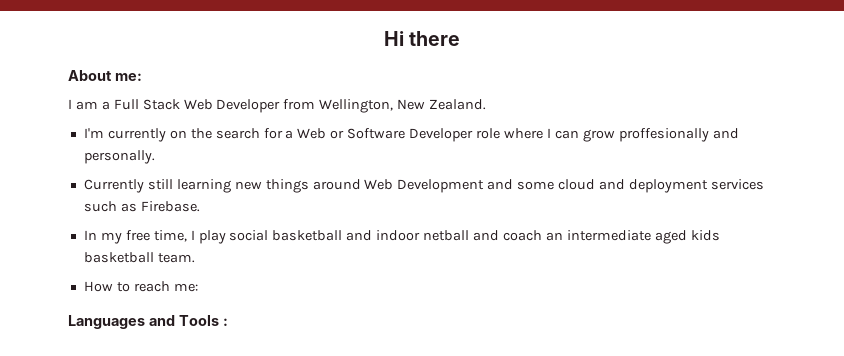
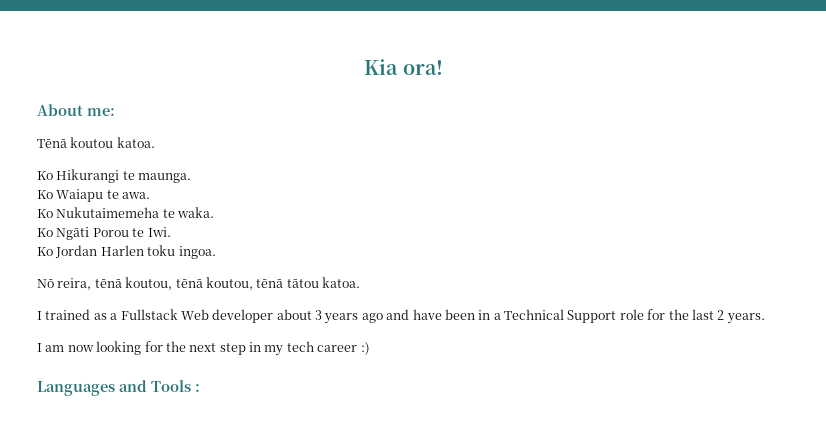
[383,31,461,46] Hi there -> [364,59,443,75] Kia ora!
[68,99,487,113] [83,128,739,142] [83,150,155,164] [83,179,764,193] [83,201,200,212] [83,230,720,244] [83,252,195,263] [83,281,198,292] I am a Full Stack Web Developer from Wellington, New Zealand. // I'm currently on the search for a Web or Software Developer role where I can grow proffesionally and personally. // Currently still learning new things around Web Development and some cloud and deployment services such as Firebase. // In my free time, I play social basketball and indoor netball and coach an intermediate aged kids basketball team. // How to reach me: -> [37,137,155,148] [37,169,192,183] [37,189,151,202] [37,207,215,218] [37,227,171,240] [37,245,216,259] [37,277,360,290] [37,309,765,324] [37,341,370,356] Tēnā koutou katoa. // Ko Hikurangi te maunga. // Ko Waiapu te awa. // Ko Nukutaimemeha te waka. // Ko Ngāti Porou te Iwi. // Ko Jordan Harlen toku ingoa. // Nō reira, tēnā koutou, tēnā koutou, tēnā tātou katoa. // I trained as a Fullstack Web developer about 3 years ago and have been in a Technical Support role for the last 2 years. // I am now looking for the next step in my tech career :)

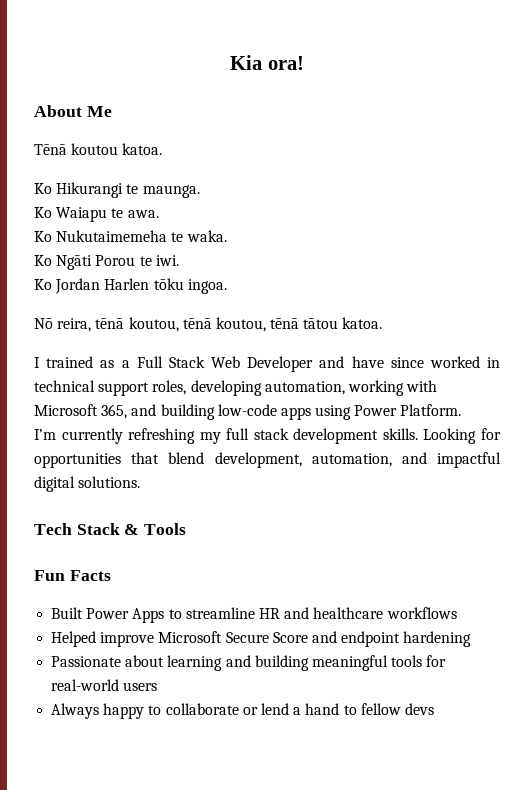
[87,108,115,116] me: -> [86,106,112,117] Me
[147,227,171,237] Iwi. -> [155,255,179,266] iwi.
[147,245,176,256] toku -> [153,278,184,290] tōku
[120,309,765,324] [37,341,370,356] [37,380,200,396] Fullstack Web developer about 3 years ago and have been in a Technical Support role for the last 2 years. // I am now looking for the next step in my tech career :) // Languages and Tools : -> [136,356,501,372] [34,380,438,396] [34,404,462,420] [34,428,501,444] [34,452,502,468] [34,476,141,492] [34,523,187,535] [34,570,111,581] [51,607,457,623] [51,631,472,647] [51,655,447,671] [51,679,158,691] [51,703,434,719] Full Stack Web Developer and have since worked in technical support roles, developing automation, working with Microsoft 365, and building low-code apps using Power Platform. // I’m currently refreshing my full stack development skills. Looking for opportunities that blend development, automation, and impactful digital solutions. // Tech Stack & Tools // Fun Facts // Built Power Apps to streamline HR and healthcare workflows // Helped improve Microsoft Secure Score and endpoint hardening // Passionate about learning and building meaningful tools for real-world users // Always happy to collaborate or lend a hand to fellow devs

